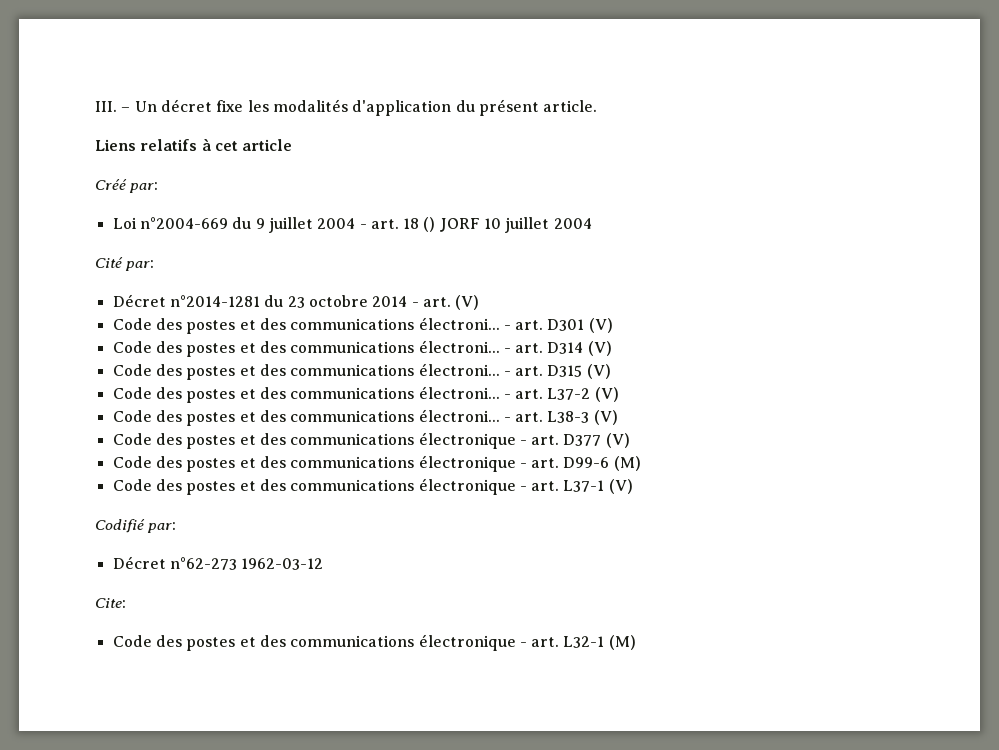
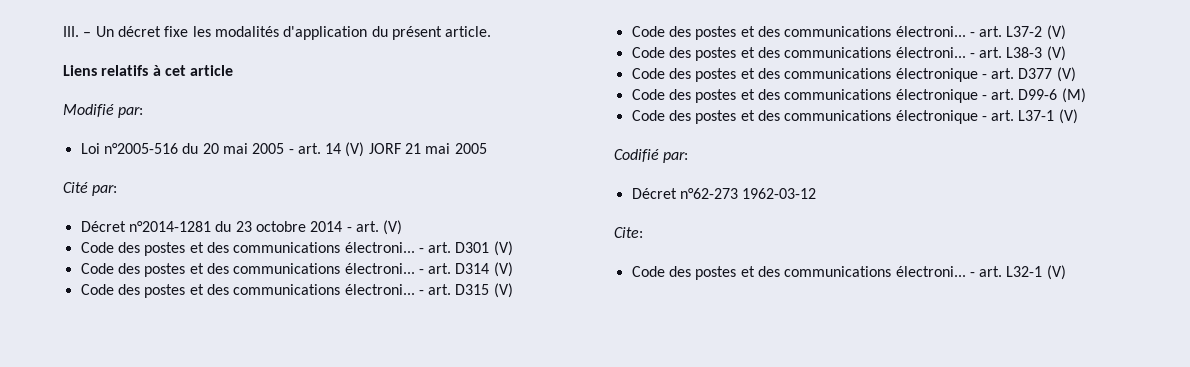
[95,179,127,190] Créé -> [63,104,114,117] Modifié
[139,217,592,233] n°2004-669 du 9 juillet 2004 - art. 18 () JORF 10 juillet 2004 -> [103,142,487,157] n°2005-516 du 20 mai 2005 - art. 14 (V) JORF 21 mai 2005
[418,634,516,651] électronique -> [895,266,966,277] électroni...
[608,635,636,650] (M) -> [1046,265,1066,280] (V)

